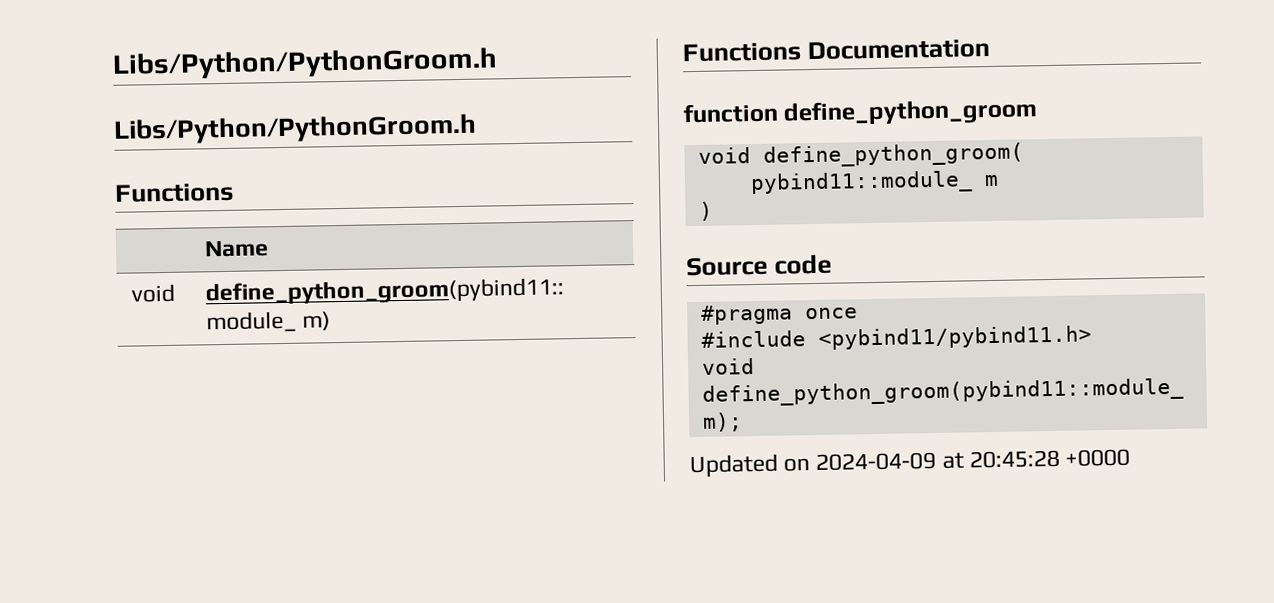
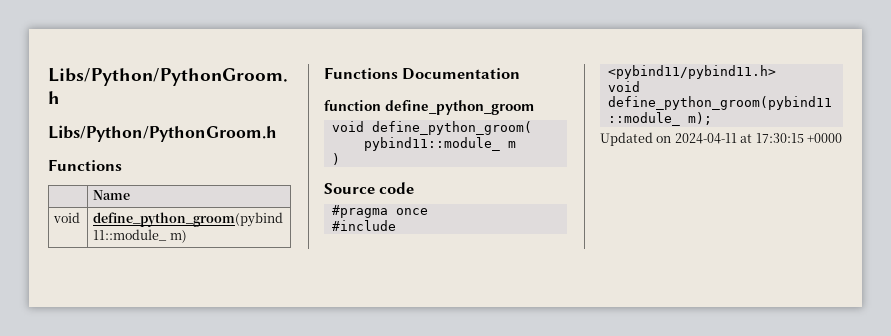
[815,449,1060,471] 2024-04-09 at 20:45:28 -> [674,133,804,144] 2024-04-11 at 17:30:15

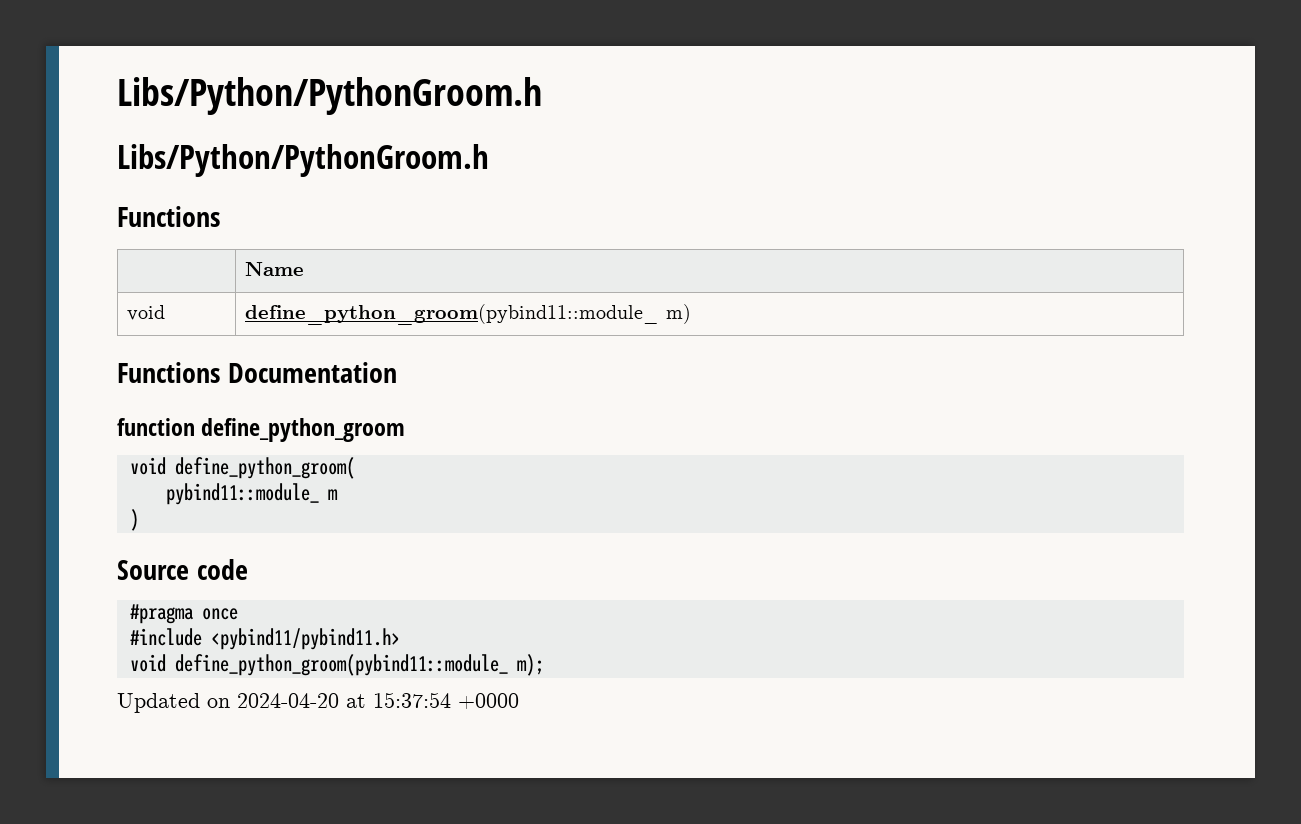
[674,133,804,144] 2024-04-11 at 17:30:15 -> [237,692,451,708] 2024-04-20 at 15:37:54

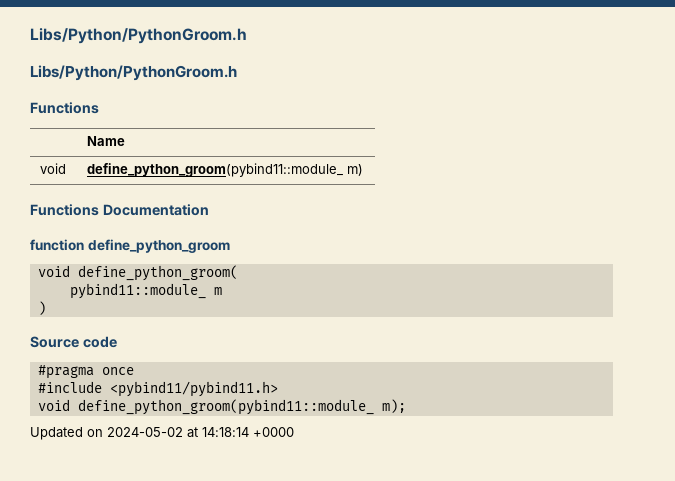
[237,692,451,708] 2024-04-20 at 15:37:54 -> [107,427,249,438] 2024-05-02 at 14:18:14

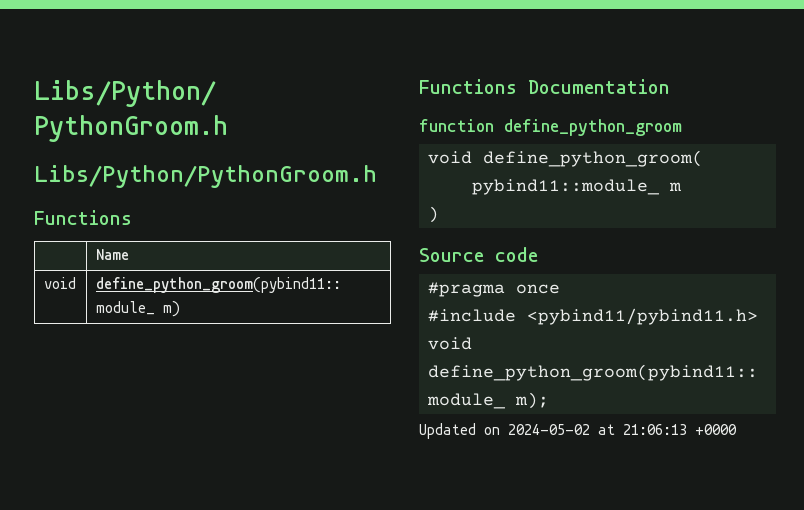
[202,427,249,437] 14:18:14 -> [623,424,687,435] 21:06:13

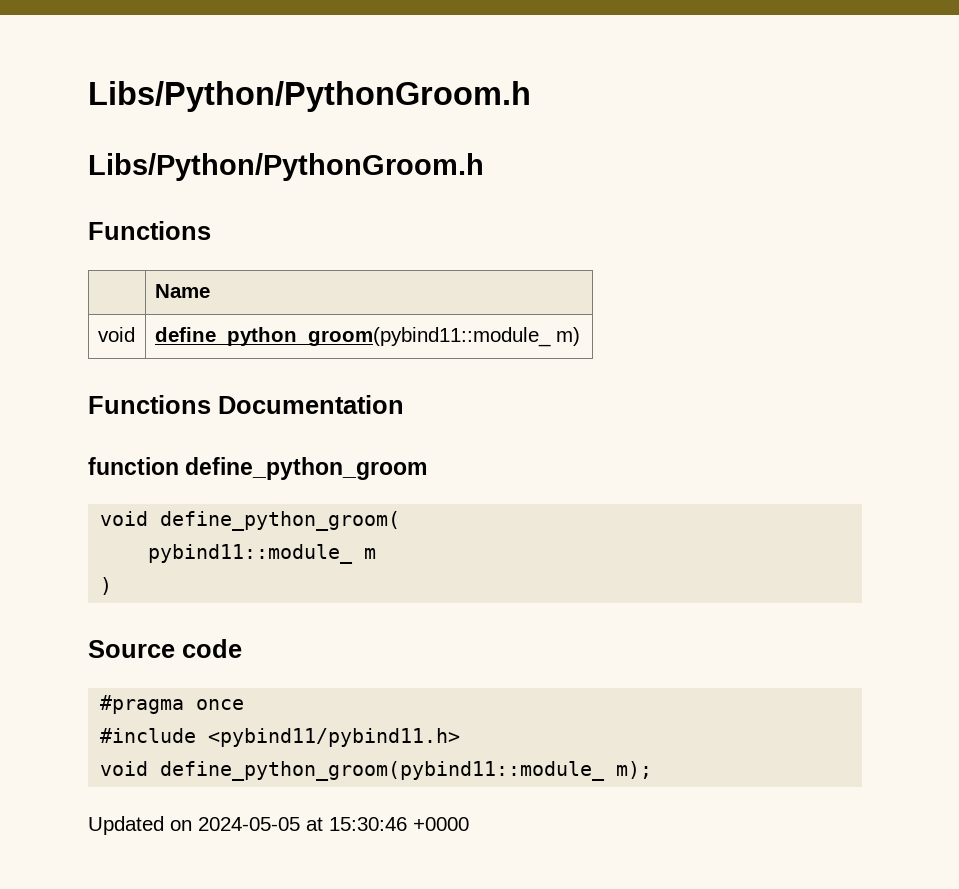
[508,424,687,435] 2024-05-02 at 21:06:13 -> [198,817,407,831] 2024-05-05 at 15:30:46

